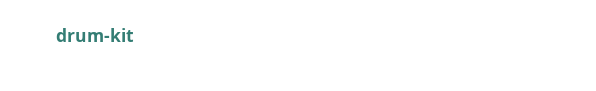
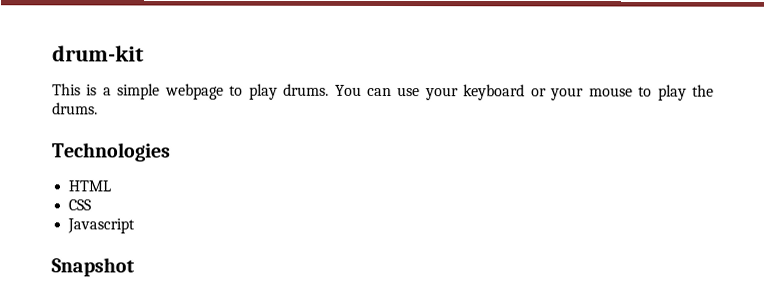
(134, 35) none -> [52,83,715,101] [52,102,98,115] [51,142,171,162] [68,180,112,192] [68,199,92,211] [67,218,136,234] [51,257,135,277] // This is a simple webpage to play drums. You can use your keyboard or your mouse to play the drums. // Technologies // HTML // CSS // Javascript // Snapshot

